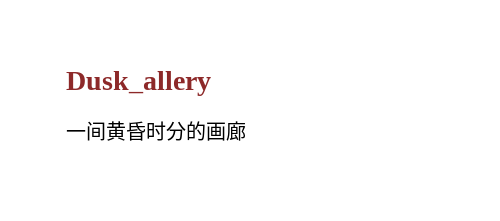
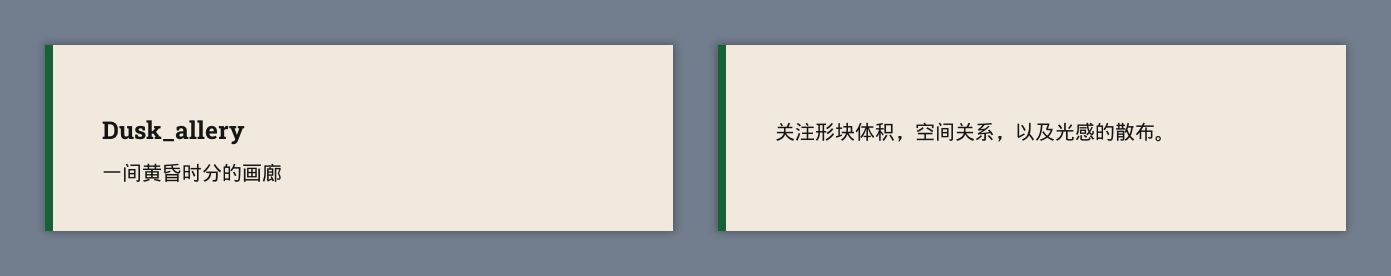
(246, 131) none -> [775,122,1175,142] // 关注形块体积，空间关系，以及光感的散布。

